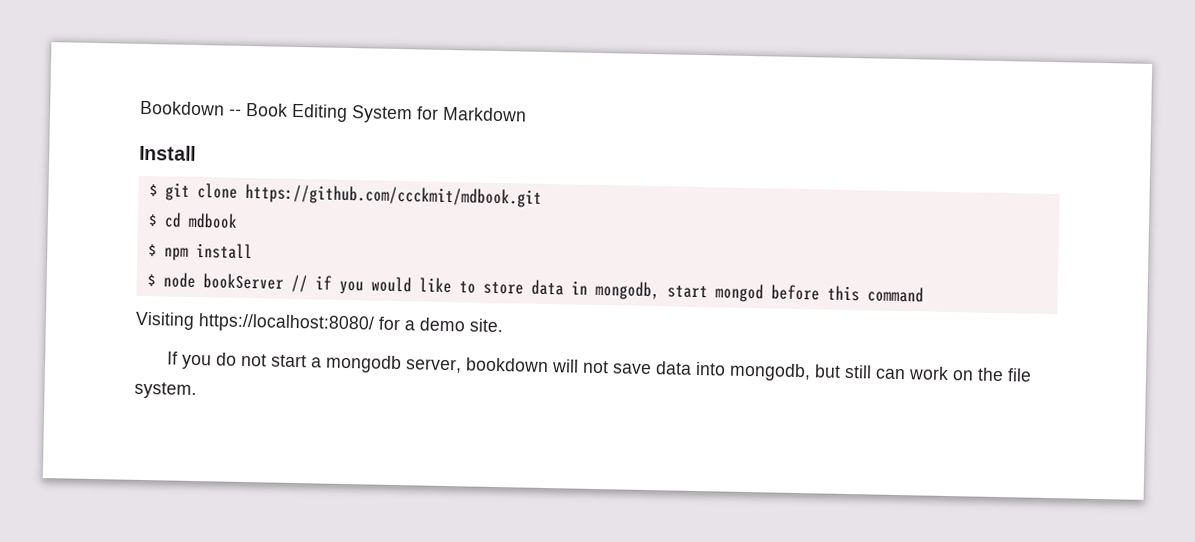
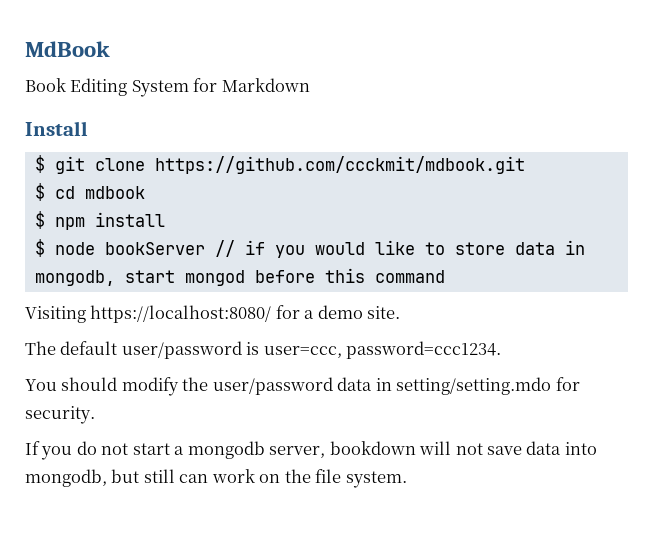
[140,100,242,116] Bookdown -- -> [25,41,110,57] MdBook //
(504, 325) none -> [25,341,502,359] [25,377,580,396] [25,406,95,424] // The default user/password is user=ccc, password=ccc1234. // You should modify the user/password data in setting/setting.mdo for security.

